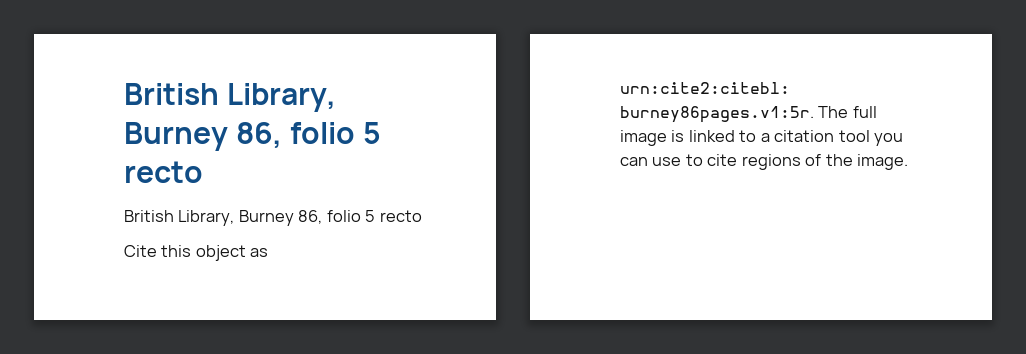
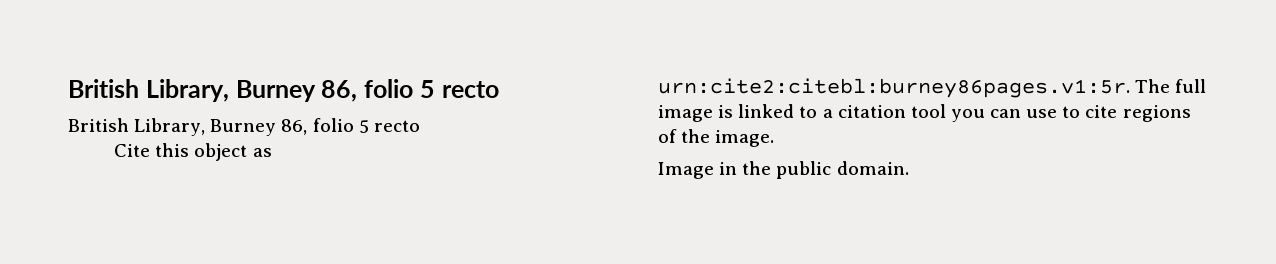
(909, 162) none -> [658,161,909,179] // Image in the public domain.

